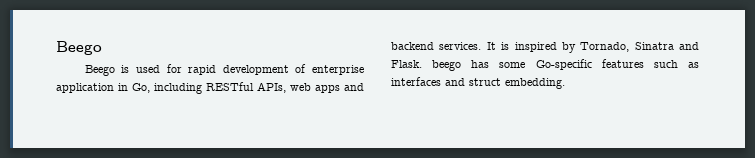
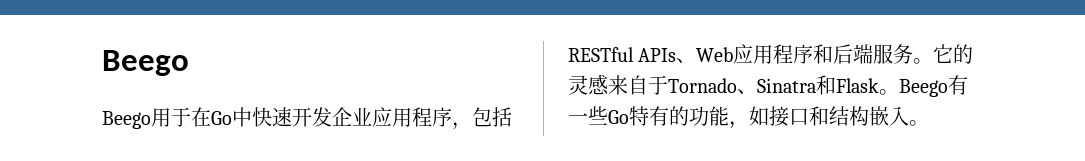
[121,64,364,75] [56,82,364,94] [391,42,699,53] [391,59,699,71] [391,77,565,89] is used for rapid development of enterprise application in Go, including RESTful APIs, web apps and backend services. It is inspired by Tornado, Sinatra and Flask. beego has some Go-specific features such as interfaces and struct embedding. -> [151,107,512,130] [568,44,974,64] [568,74,968,97] [568,106,929,129] 用于在Go中快速开发企业应用程序，包括RESTful APIs、Web应用程序和后端服务。它的灵感来自于Tornado、Sinatra和Flask。Beego有一些Go特有的功能，如接口和结构嵌入。

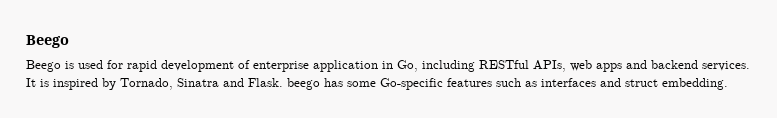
[151,107,512,130] [568,44,974,64] [568,74,968,97] [568,106,929,129] 用于在Go中快速开发企业应用程序，包括RESTful APIs、Web应用程序和后端服务。它的灵感来自于Tornado、Sinatra和Flask。Beego有一些Go特有的功能，如接口和结构嵌入。 -> [65,60,750,72] [26,78,728,90] is used for rapid development of enterprise application in Go, including RESTful APIs, web apps and backend services. It is inspired by Tornado, Sinatra and Flask. beego has some Go-specific features such as interfaces and struct embedding.

